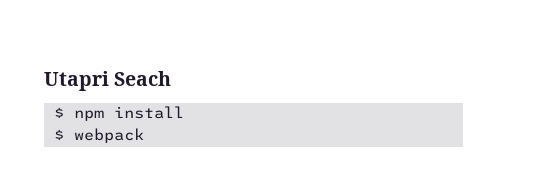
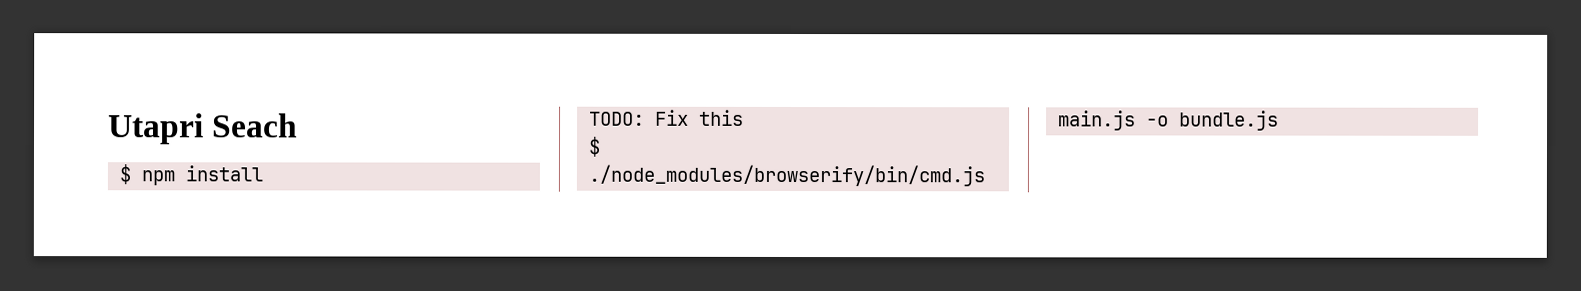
[53,128,144,143] $ webpack -> [589,109,745,126] [588,136,602,157] [588,164,986,187] [1058,110,1280,131] TODO: Fix this // $ ./node_modules/browserify/bin/cmd.js main.js -o bundle.js

